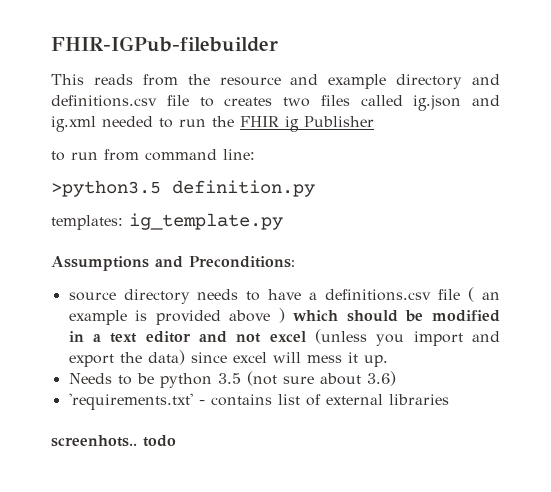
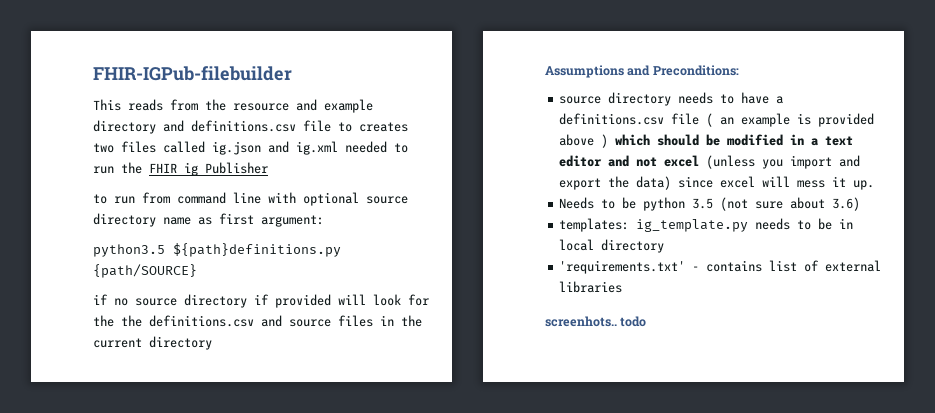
[223,149,255,160] [51,180,315,197] [51,213,283,230] line: // >python3.5 definition.py // templates: ig_template.py -> [233,192,408,206] [93,213,324,227] [93,243,341,257] [93,264,197,278] [93,294,429,308] [93,315,422,327] [93,336,212,350] line with optional source directory name as first argument: // python3.5 ${path}definitions.py {path/SOURCE} // if no source directory if provided will look for the the definitions.csv and source files in the current directory
(396, 378) none -> [559,218,854,232] [559,239,665,253] // templates: ig_template.py needs to be in local directory

